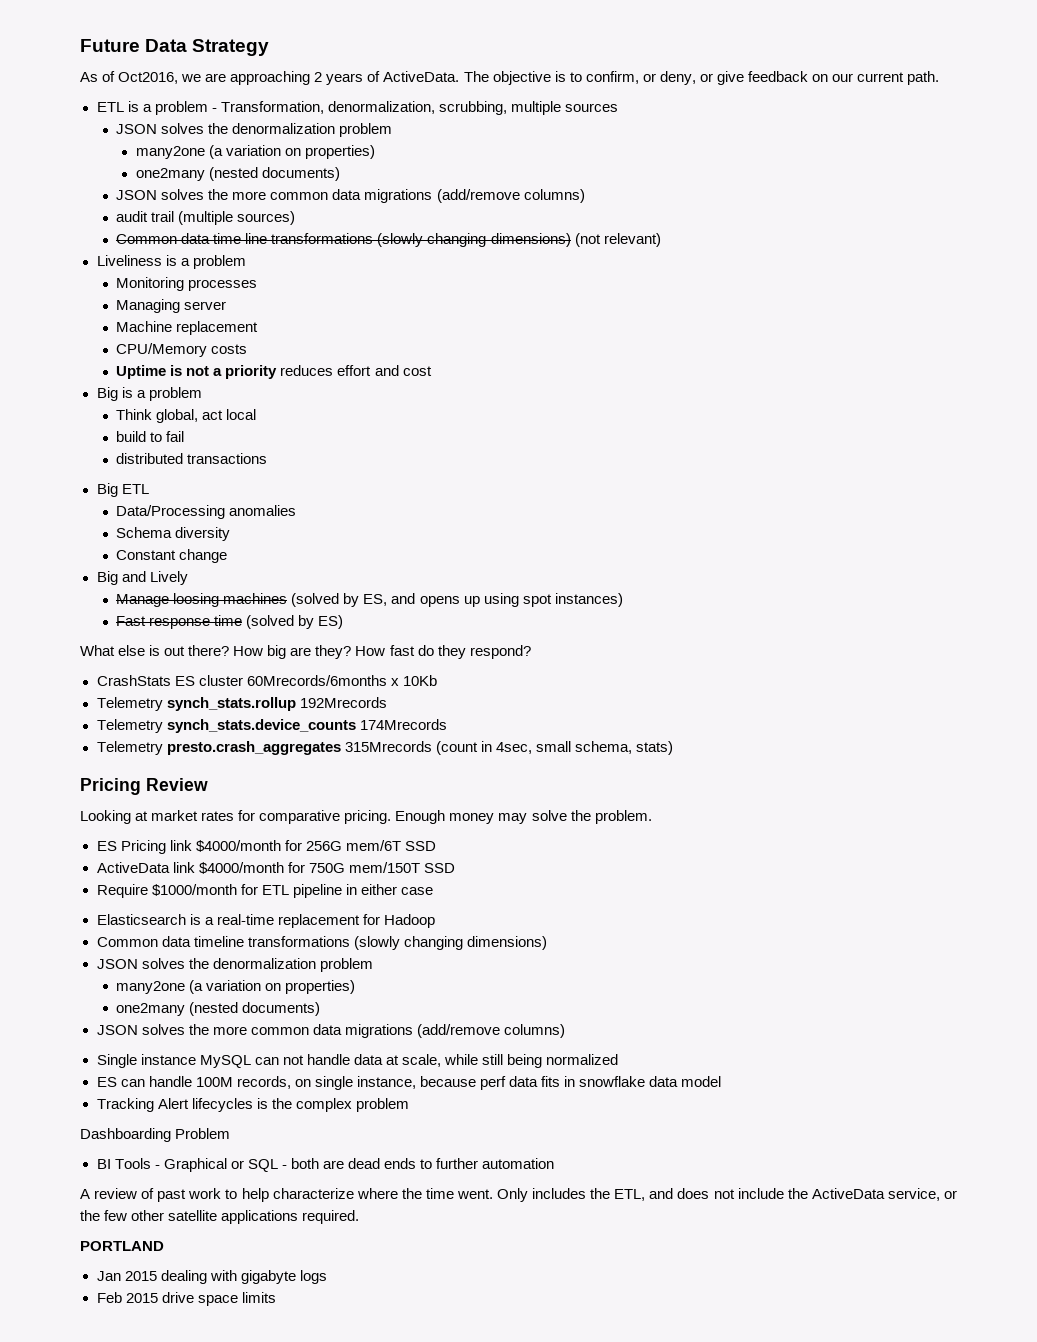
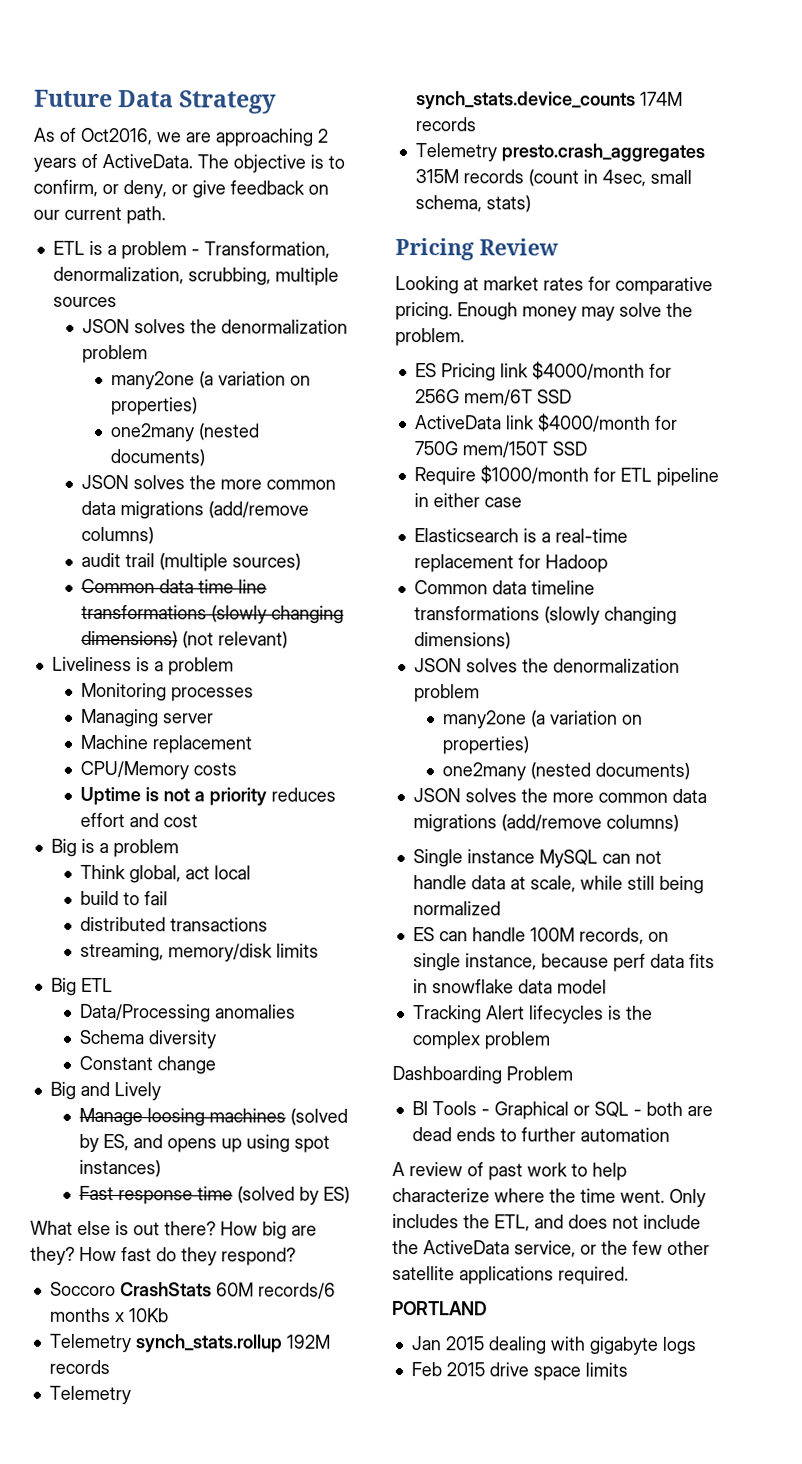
(268, 458) none -> [80,942,320,962] // streaming, memory/disk limits
[96,675,387,686] CrashStats ES cluster 60Mrecords/6months -> [49,1281,336,1299] [49,1307,111,1323] Soccoro CrashStats 60M records/6 months
[299,697,387,708] 192Mrecords -> [285,1334,331,1349] [48,1359,110,1375] 192M records
[359,719,447,730] 174Mrecords -> [639,91,683,106] [414,117,477,132] 174M records
[344,741,432,752] 315Mrecords -> [414,169,524,184] 315M records

